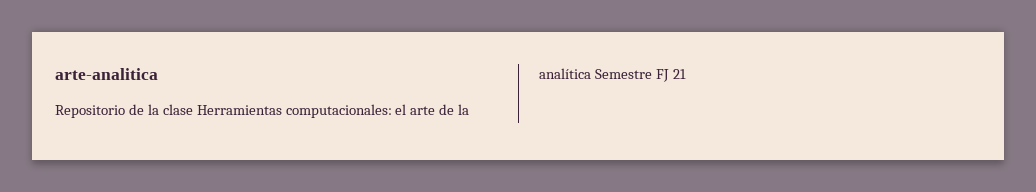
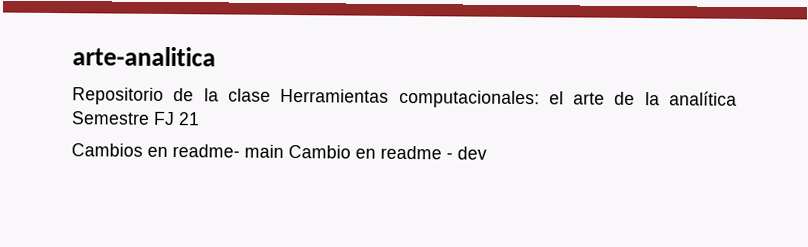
(686, 74) none -> [71,143,487,160] // Cambios en readme- main Cambio en readme - dev

